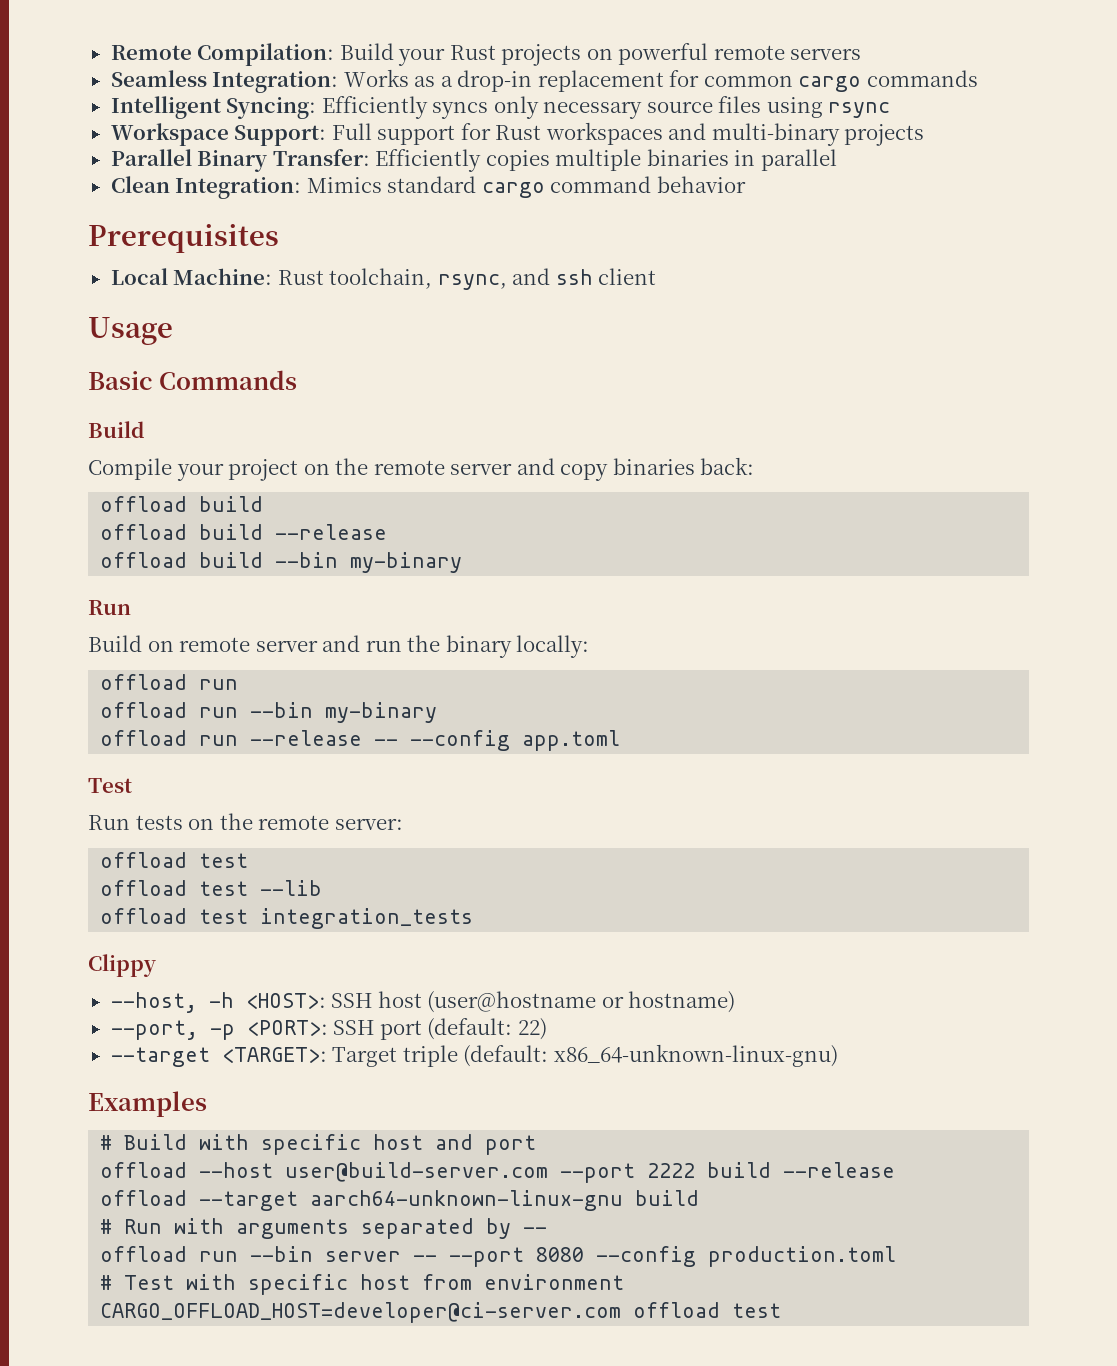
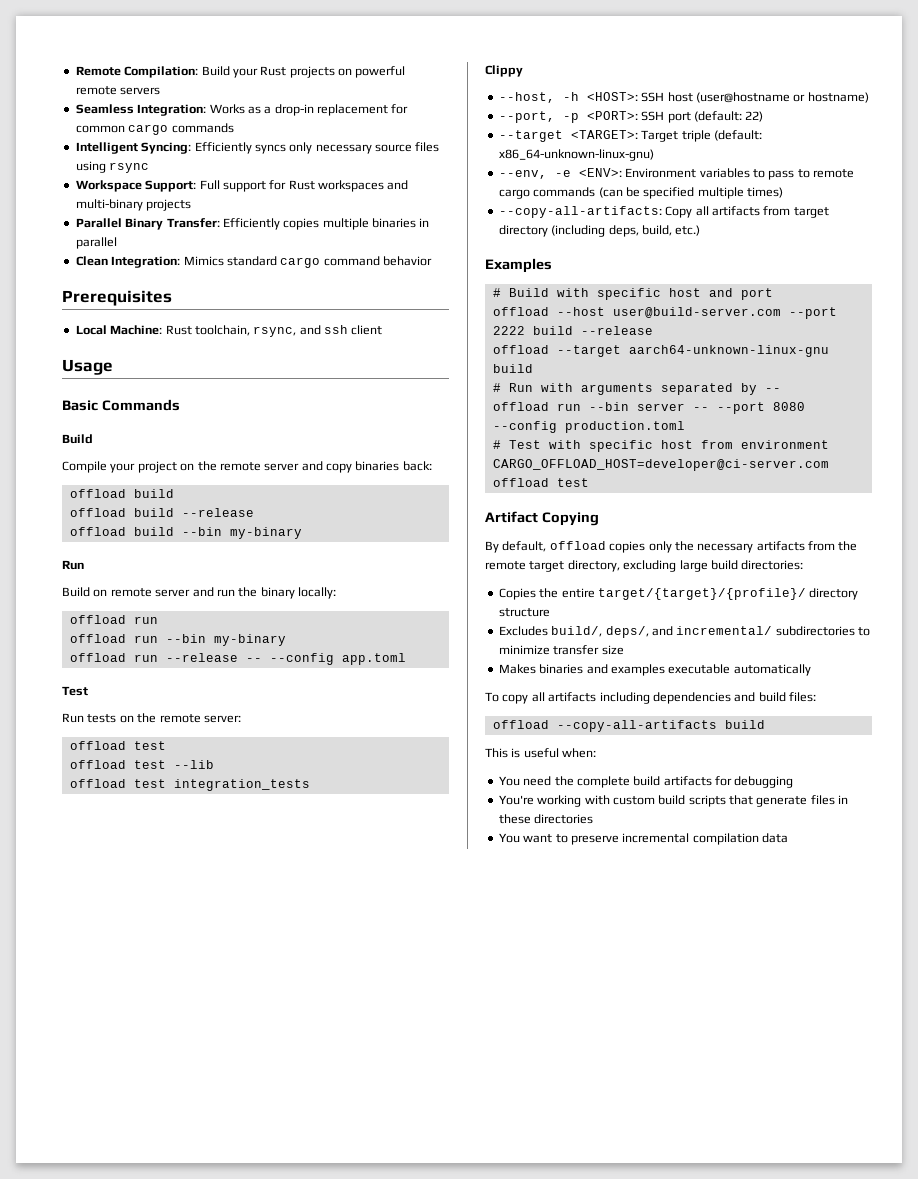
(838, 1055) none -> [498,168,854,180] [498,187,783,199] [498,206,829,218] [498,225,701,237] // --env, -e <ENV>: Environment variables to pass to remote cargo commands (can be specified multiple times) // --copy-all-artifacts: Copy all artifacts from target directory (including deps, build, etc.)
(782, 1310) none -> [485,511,599,526] [485,541,858,553] [485,560,804,572] [498,588,859,600] [498,608,550,617] [498,626,870,638] [498,645,624,655] [498,664,811,676] [485,692,816,704] [492,720,765,732] [485,748,597,758] [498,776,794,788] [498,795,849,807] [498,814,594,824] [498,833,788,845] // Artifact Copying // By default, offload copies only the necessary artifacts from the remote target directory, excluding large build directories: // Copies the entire target/{target}/{profile}/ directory structure // Excludes build/, deps/, and incremental/ subdirectories to minimize transfer size // Makes binaries and examples executable automatically // To copy all artifacts including dependencies and build files: // offload --copy-all-artifacts build // This is useful when: // You need the complete build artifacts for debugging // You're working with custom build scripts that generate files in these directories // You want to preserve incremental compilation data

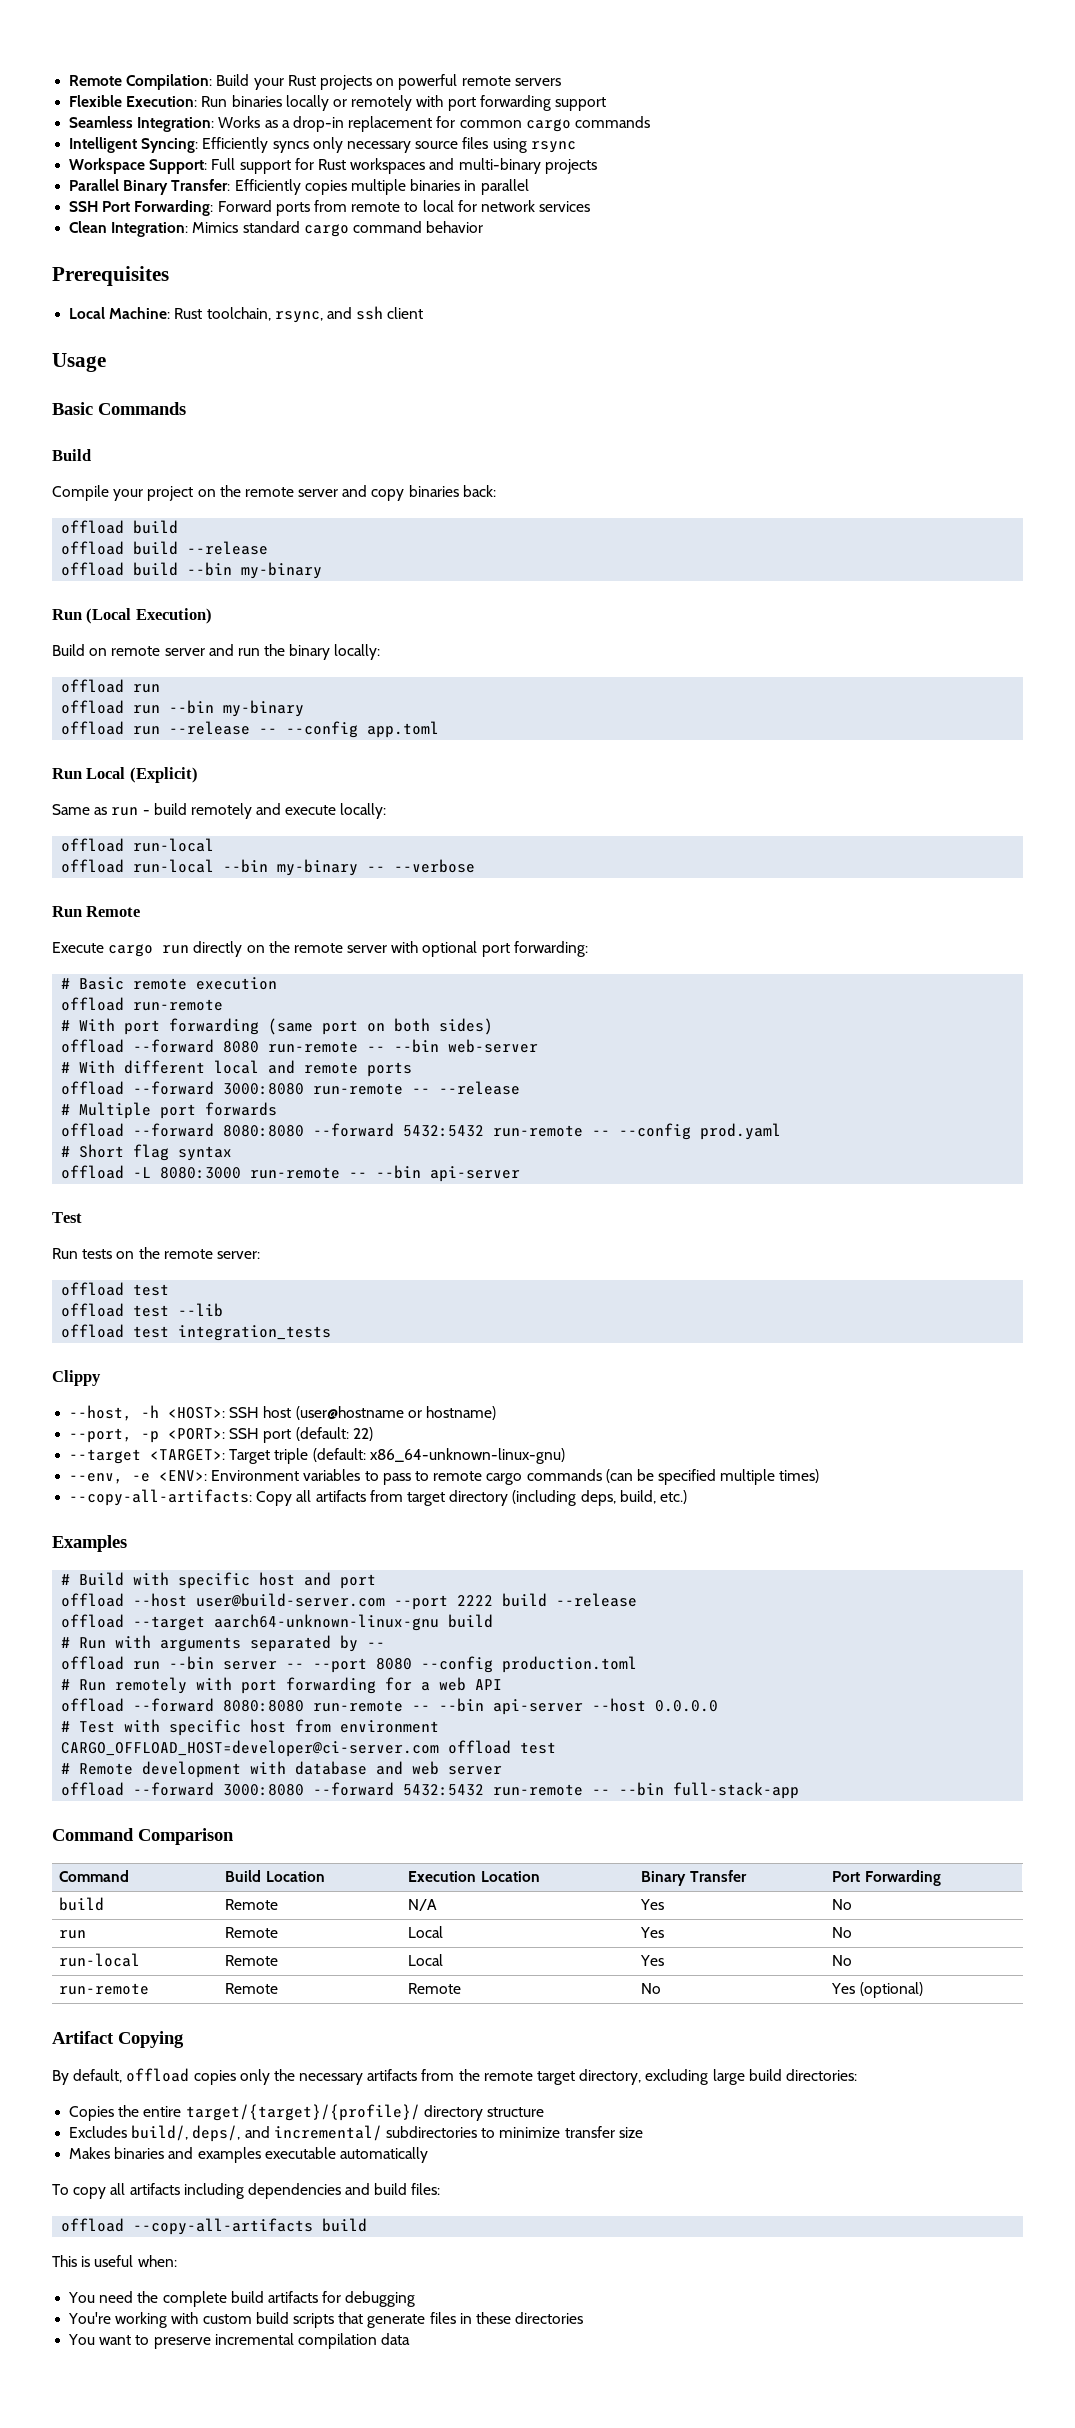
(161, 91) none -> [69,95,606,111] // Flexible Execution: Run binaries locally or remotely with port forwarding support
(117, 243) none -> [69,200,591,216] // SSH Port Forwarding: Forward ports from remote to local for network services
(84, 565) none -> [86,608,212,624] (Local Execution)
(406, 659) none -> [52,767,198,783] [52,803,387,819] [61,838,215,852] [61,859,476,876] [52,906,141,917] [52,941,588,957] [61,977,278,990] [61,997,224,1011] [61,1018,494,1035] [61,1039,539,1053] [61,1060,413,1077] [61,1081,521,1095] [61,1102,278,1119] [61,1123,782,1140] [61,1144,233,1161] [61,1165,521,1182] // Run Local (Explicit) // Same as run - build remotely and execute locally: // offload run-local // offload run-local --bin my-binary -- --verbose // Run Remote // Execute cargo run directly on the remote server with optional port forwarding: // # Basic remote execution // offload run-remote // # With port forwarding (same port on both sides) // offload --forward 8080 run-remote -- --bin web-server // # With different local and remote ports // offload --forward 3000:8080 run-remote -- --release // # Multiple port forwards // offload --forward 8080:8080 --forward 5432:5432 run-remote -- --config prod.yaml // # Short flag syntax // offload -L 8080:3000 run-remote -- --bin api-server
(685, 427) none -> [61,1677,503,1694] [61,1698,719,1715] // # Run remotely with port forwarding for a web API // offload --forward 8080:8080 run-remote -- --bin api-server --host 0.0.0.0
(589, 482) none -> [61,1761,503,1778] [61,1782,800,1799] [52,1828,234,1845] [59,1870,130,1882] [225,1870,325,1882] [408,1871,540,1882] [641,1870,747,1886] [832,1870,941,1886] [59,1897,105,1911] [225,1899,279,1910] [408,1899,438,1911] [640,1899,665,1910] [832,1899,853,1910] [59,1930,87,1939] [225,1927,279,1938] [408,1926,444,1938] [640,1927,665,1938] [832,1927,853,1938] [59,1953,141,1967] [225,1955,279,1966] [408,1954,444,1966] [640,1955,665,1966] [832,1955,853,1966] [59,1983,150,1995] [225,1983,279,1994] [408,1983,462,1994] [641,1983,662,1994] [831,1982,923,1998] // # Remote development with database and web server // offload --forward 3000:8080 --forward 5432:5432 run-remote -- --bin full-stack-app // Command Comparison // Command | Build Location | Execution Location | Binary Transfer | Port Forwarding // build | Remote | N/A | Yes | No // run | Remote | Local | Yes | No // run-local | Remote | Local | Yes | No // run-remote | Remote | Remote | No | Yes (optional)

